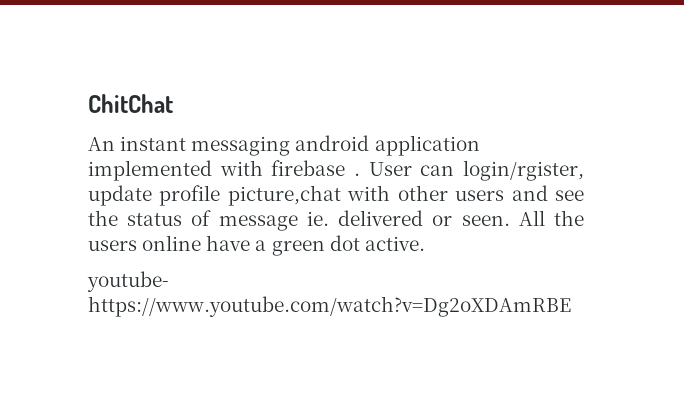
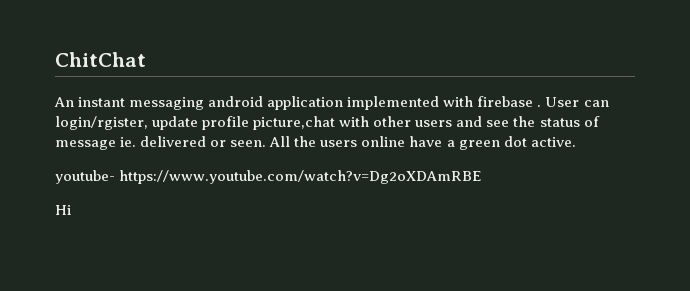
(571, 306) none -> [55,205,71,215] // Hi

